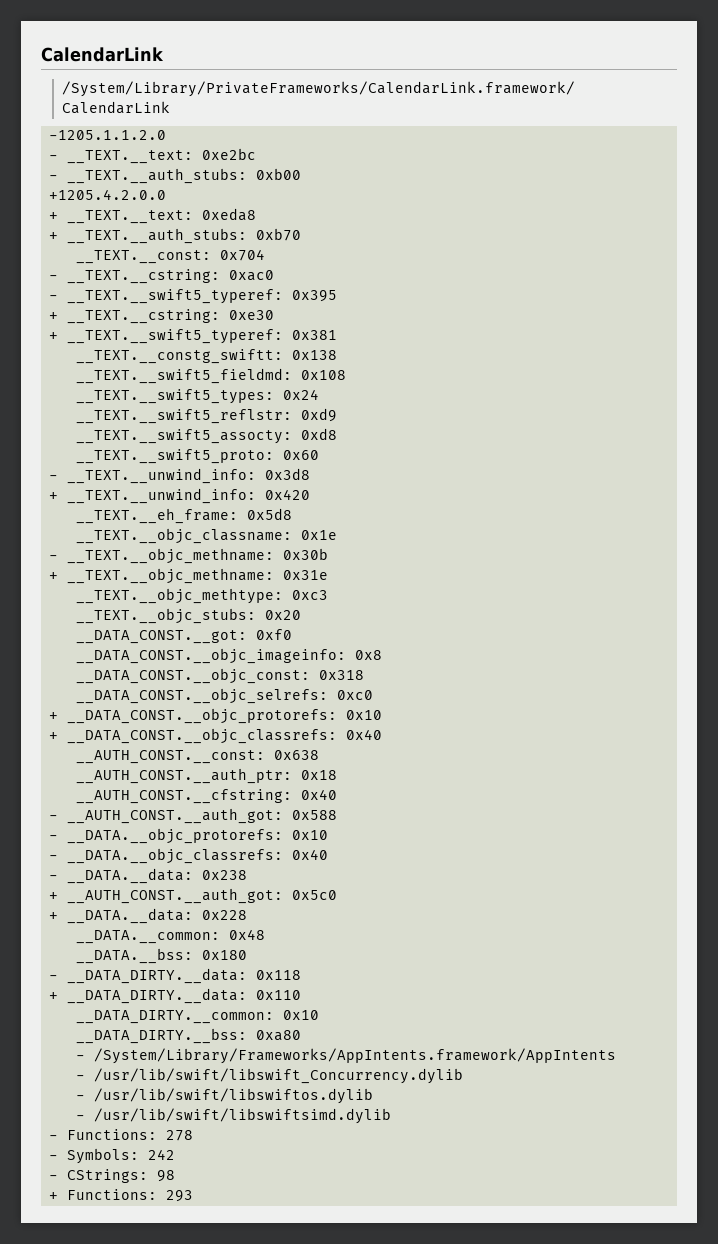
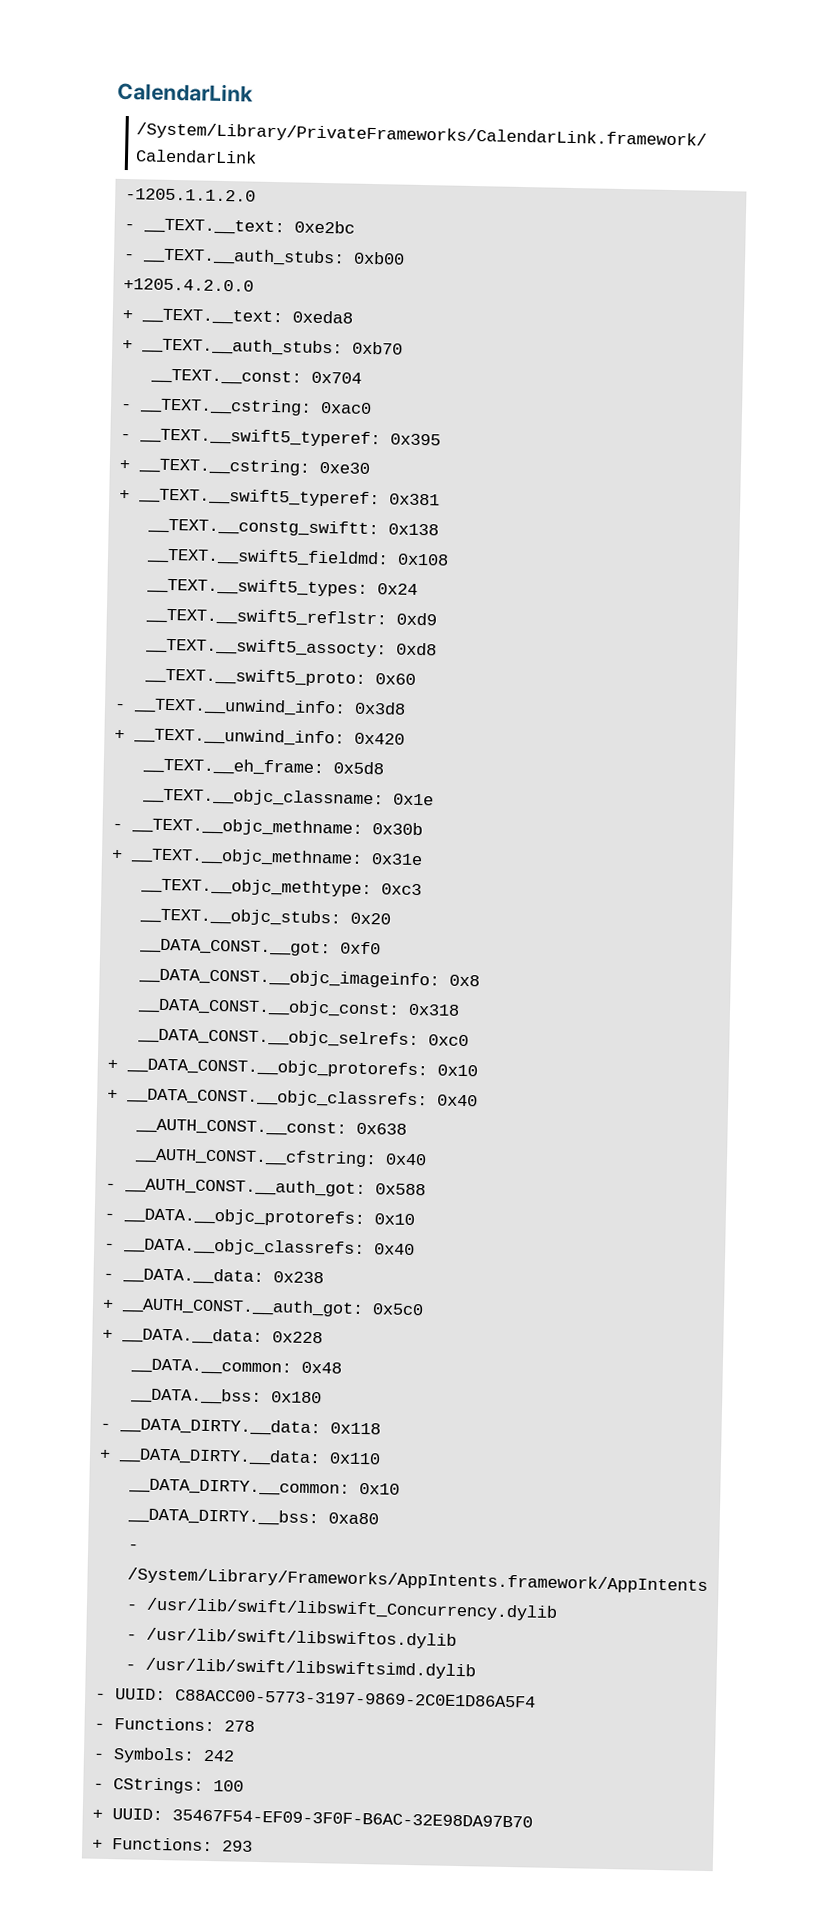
[76,768,338,784] // __AUTH_CONST.__auth_ptr: 0x18 -> (407, 1128) none
(392, 1116) none -> [94,1688,536,1708] // - UUID: C88ACC00-5773-3197-9869-2C0E1D86A5F4
[157,1170,176,1182] 98 -> [212,1780,244,1792] [91,1808,533,1828] 100 // + UUID: 35467F54-EF09-3F0F-B6AC-32E98DA97B70

